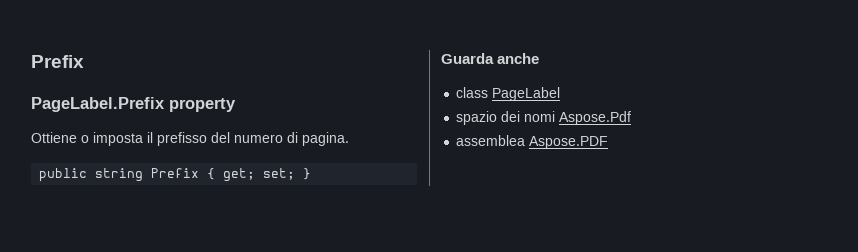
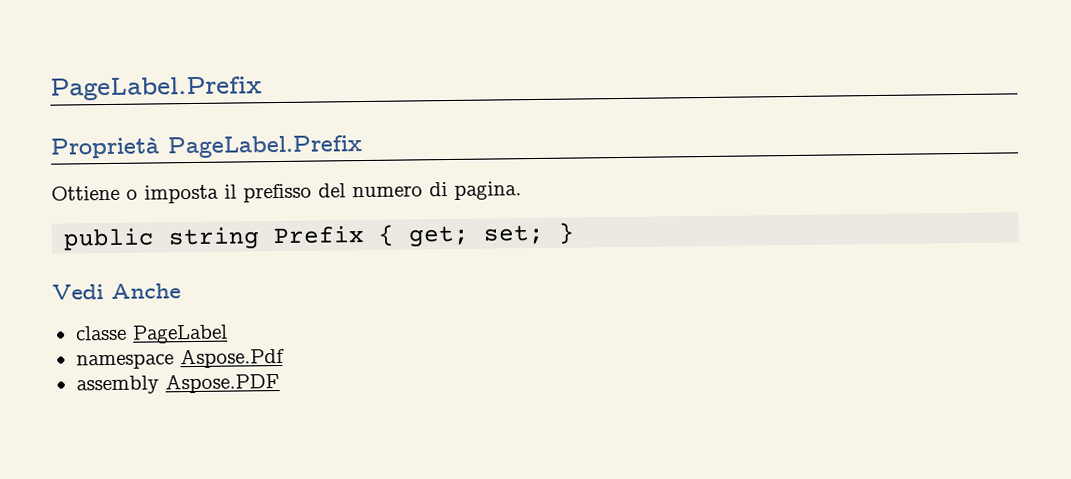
[31,55,84,68] [31,97,236,112] Prefix // PageLabel.Prefix property -> [50,76,262,101] [50,135,363,159] PageLabel.Prefix // Proprietà PageLabel.Prefix
[441,53,540,64] [456,87,561,101] [456,111,556,125] Guarda anche // class PageLabel // spazio dei nomi -> [52,283,181,300] [74,324,228,344] [75,353,174,370] Vedi Anche // classe PageLabel // namespace
[456,135,526,146] assemblea -> [75,375,159,395] assembly

